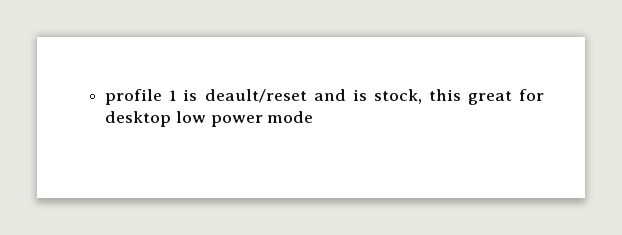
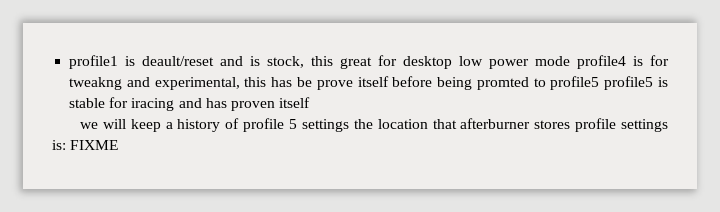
[105,89,177,105] profile 1 -> [69,55,119,69] profile1
(314, 117) none -> [577,55,669,69] [69,76,668,90] [69,97,311,111] [79,118,669,132] [52,140,119,150] profile4 is for tweakng and experimental, this has be prove itself before being promted to profile5 profile5 is stable for iracing and has proven itself // we will keep a history of profile 5 settings the location that afterburner stores profile settings is: FIXME

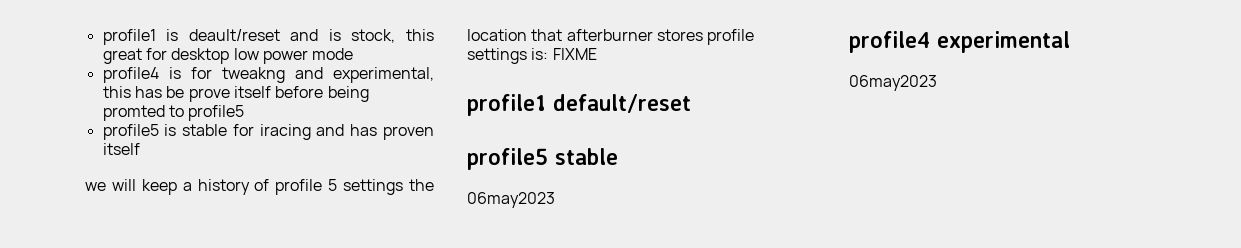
(571, 61) none -> (354, 54) //
(600, 83) none -> (245, 113) //
(119, 145) none -> [467,94,691,116] [467,148,618,170] [467,192,555,208] [849,31,1070,53] [849,75,937,91] // profile1 default/reset // profile5 stable // 06may2023 // profile4 experimental // 06may2023

